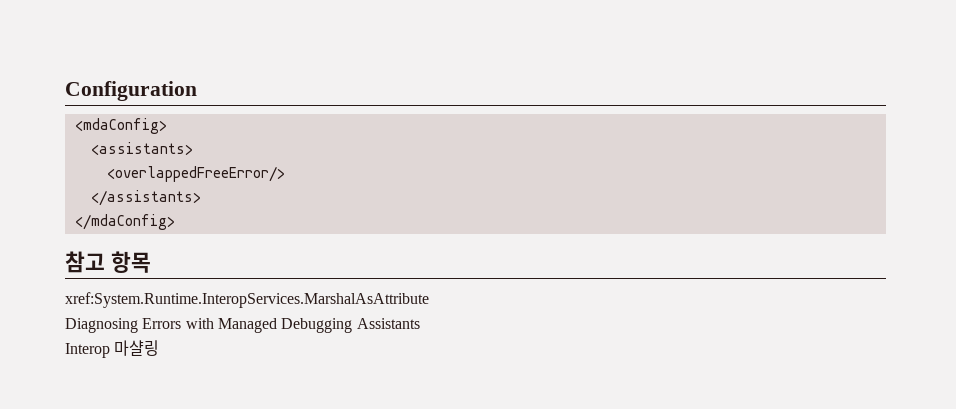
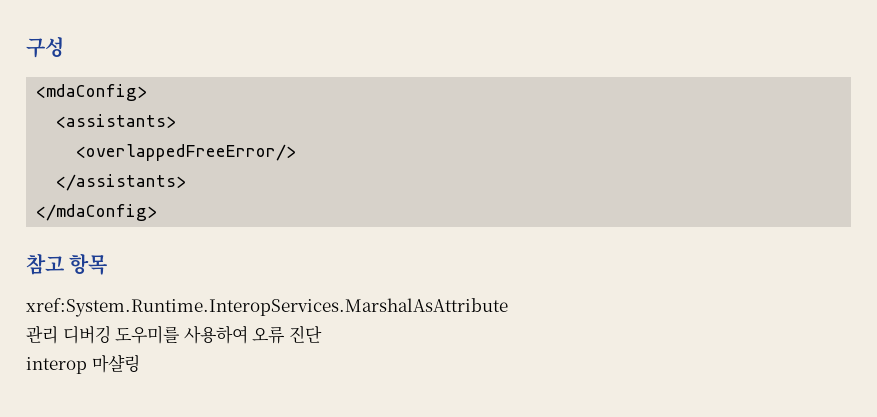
[65,81,197,101] Configuration -> [26,37,64,58] 구성
[65,318,420,333] [65,343,110,358] Diagnosing Errors with Managed Debugging Assistants // Interop -> [26,325,322,344] [26,357,87,374] 관리 디버깅 도우미를 사용하여 오류 진단 // interop

